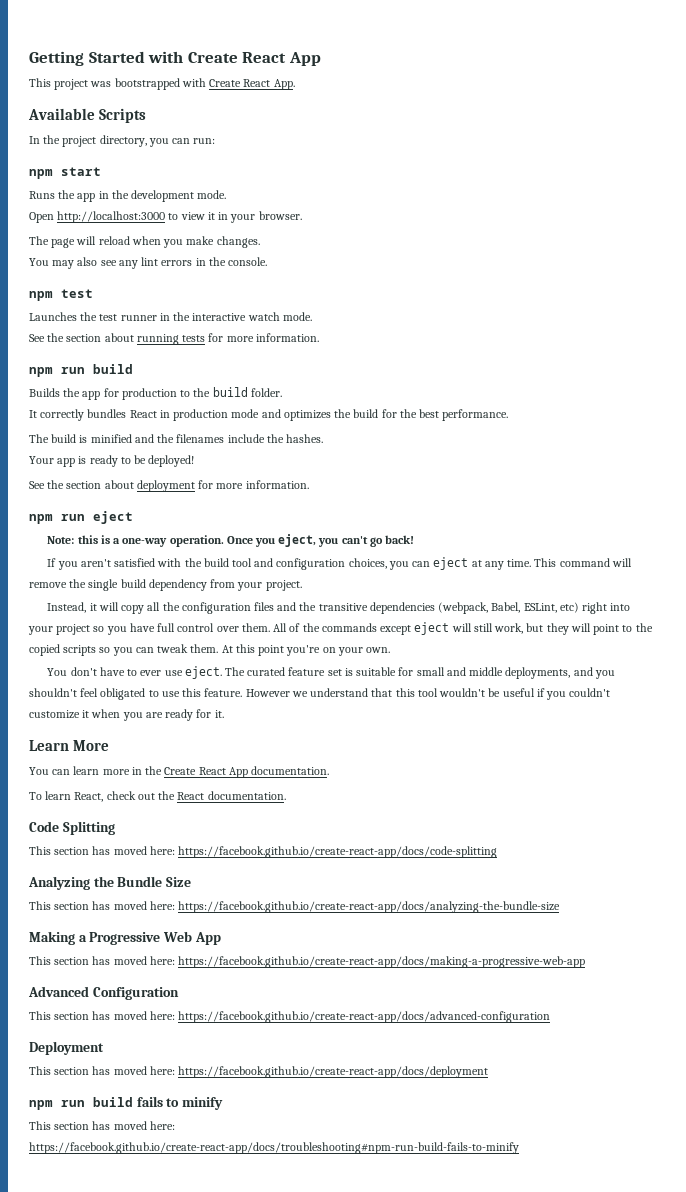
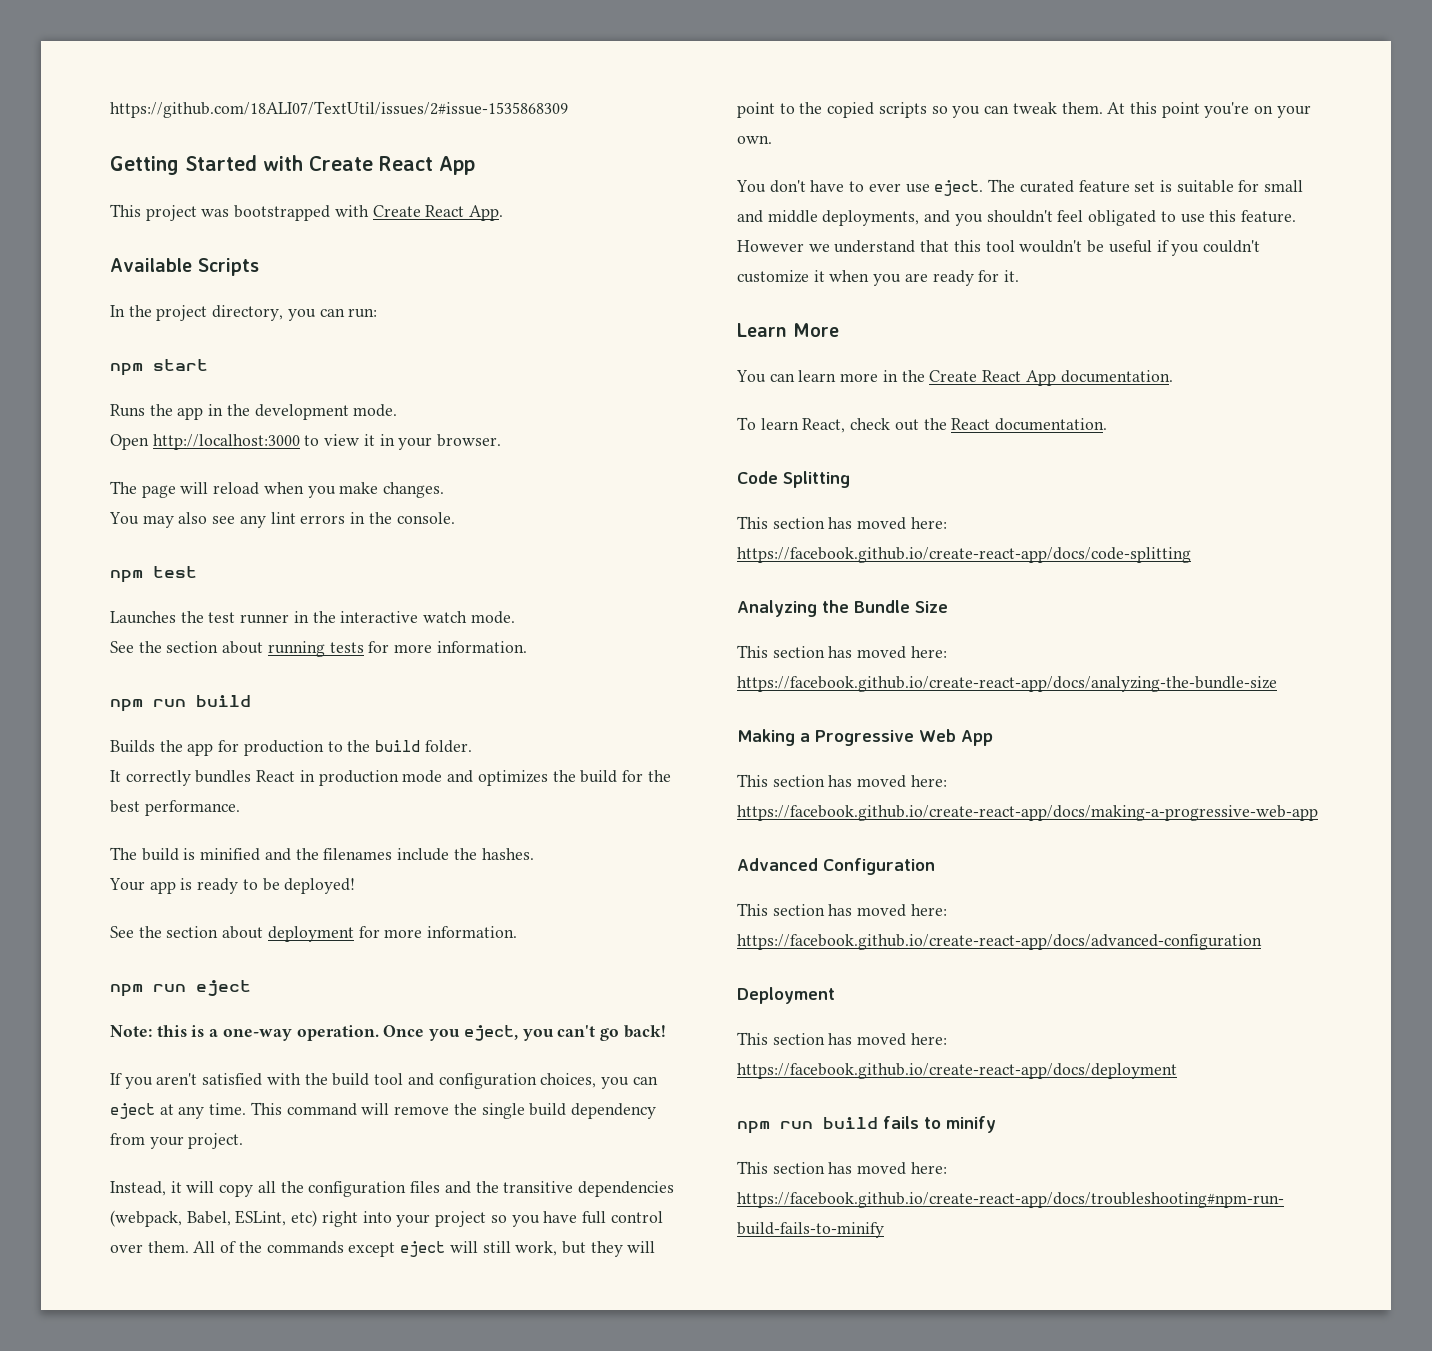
(29, 58) none -> [110,101,568,118] https://github.com/18ALI07/TextUtil/issues/2#issue-1535868309 //

